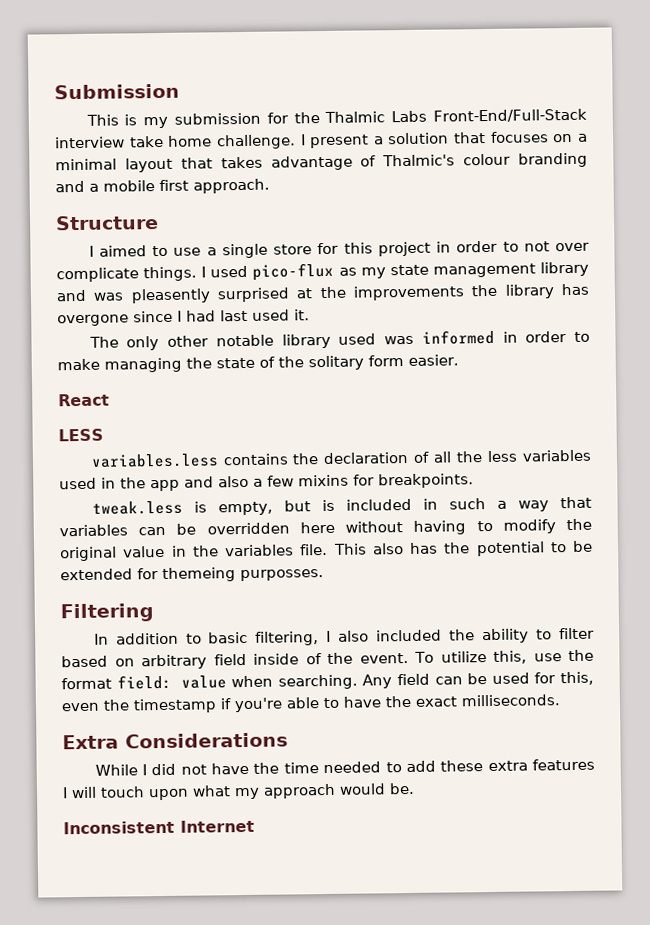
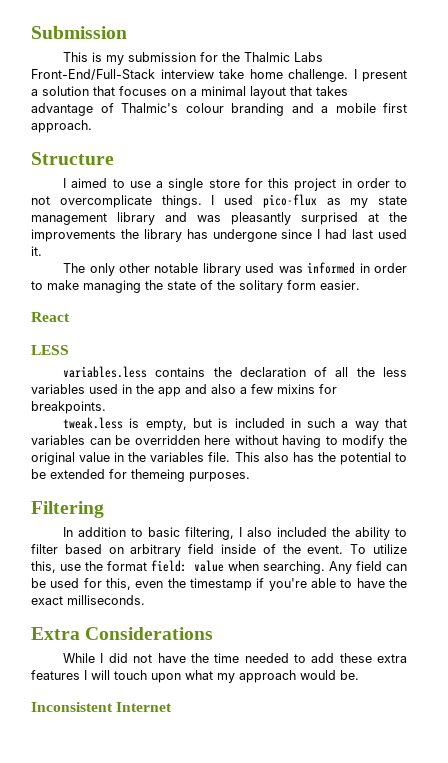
[555,242,590,252] [56,267,139,283] over complicate -> [59,195,152,208] overcomplicate
[130,288,211,304] pleasently -> [231,212,291,225] pleasantly
[57,314,129,327] overgone -> [212,229,277,242] undergone
[240,569,324,582] purposses. -> [189,472,250,482] purposes.

